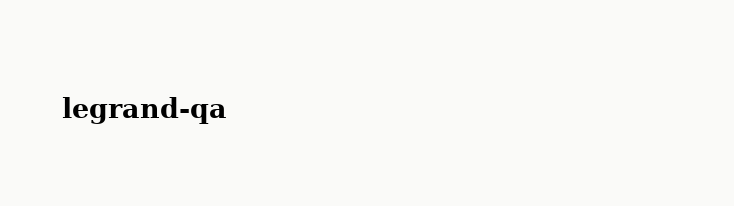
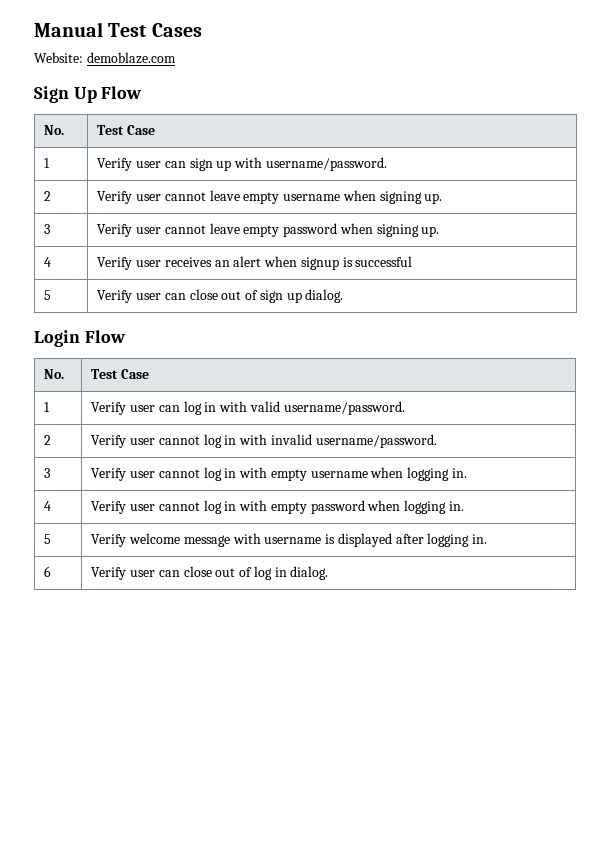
[62,97,227,124] legrand-qa -> [34,22,202,37] [34,52,176,64] [34,86,143,103] [44,125,65,135] [97,125,155,135] [44,158,51,168] [97,157,387,171] [44,191,52,201] [97,190,443,204] [44,224,51,234] [97,223,440,237] [44,257,52,267] [97,256,413,270] [44,290,52,300] [97,289,344,303] [34,330,126,347] [44,369,65,379] [91,369,149,379] [44,402,51,412] [91,401,405,415] [44,435,52,445] [91,434,437,448] [44,468,51,478] [91,467,468,481] [44,501,52,511] [91,500,465,514] [44,534,52,544] [91,533,488,547] [44,566,52,577] [91,566,329,580] Manual Test Cases // Website: demoblaze.com // Sign Up Flow // No. | Test Case // 1 | Verify user can sign up with username/password. // 2 | Verify user cannot leave empty username when signing up. // 3 | Verify user cannot leave empty password when signing up. // 4 | Verify user receives an alert when signup is successful // 5 | Verify user can close out of sign up dialog. // Login Flow // No. | Test Case // 1 | Verify user can log in with valid username/password. // 2 | Verify user cannot log in with invalid username/password. // 3 | Verify user cannot log in with empty username when logging in. // 4 | Verify user cannot log in with empty password when logging in. // 5 | Verify welcome message with username is displayed after logging in. // 6 | Verify user can close out of log in dialog.

